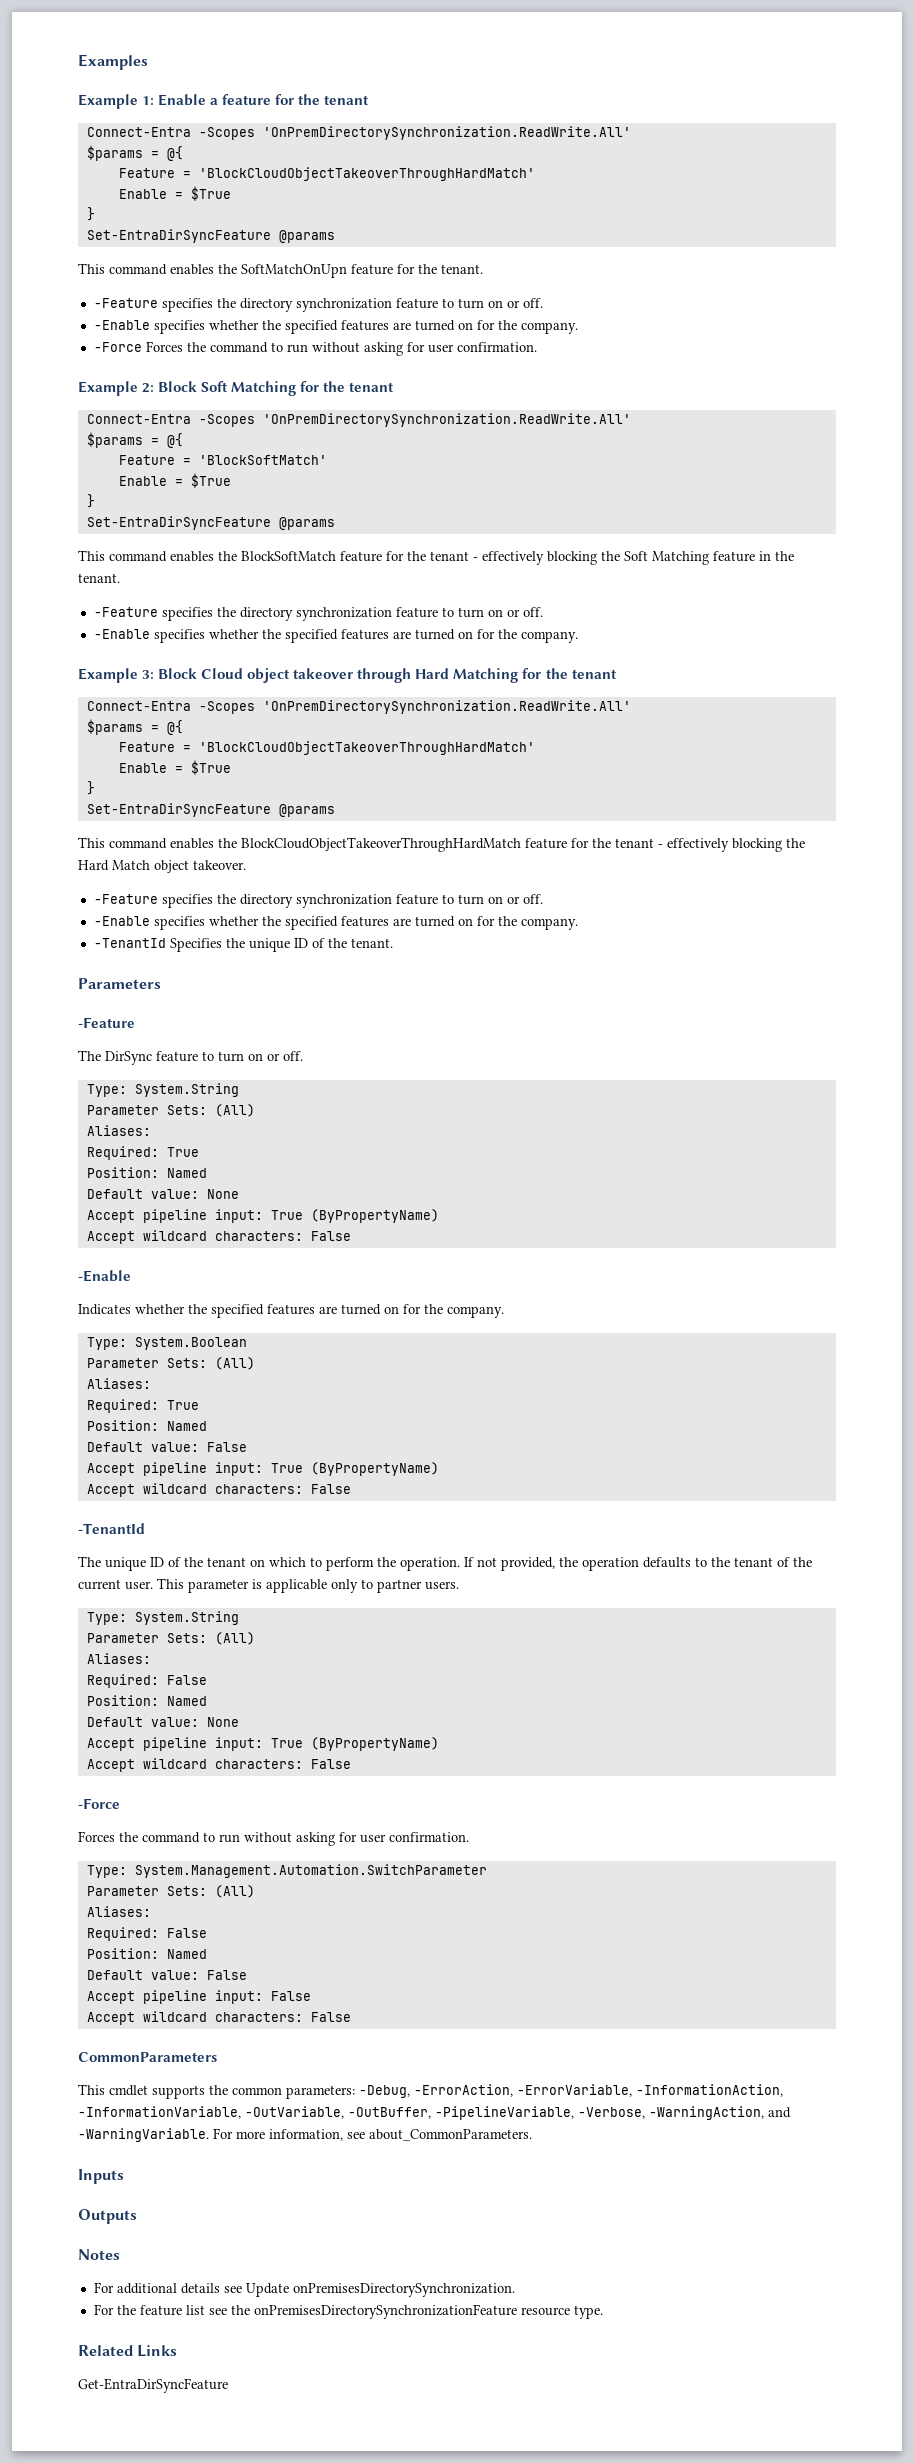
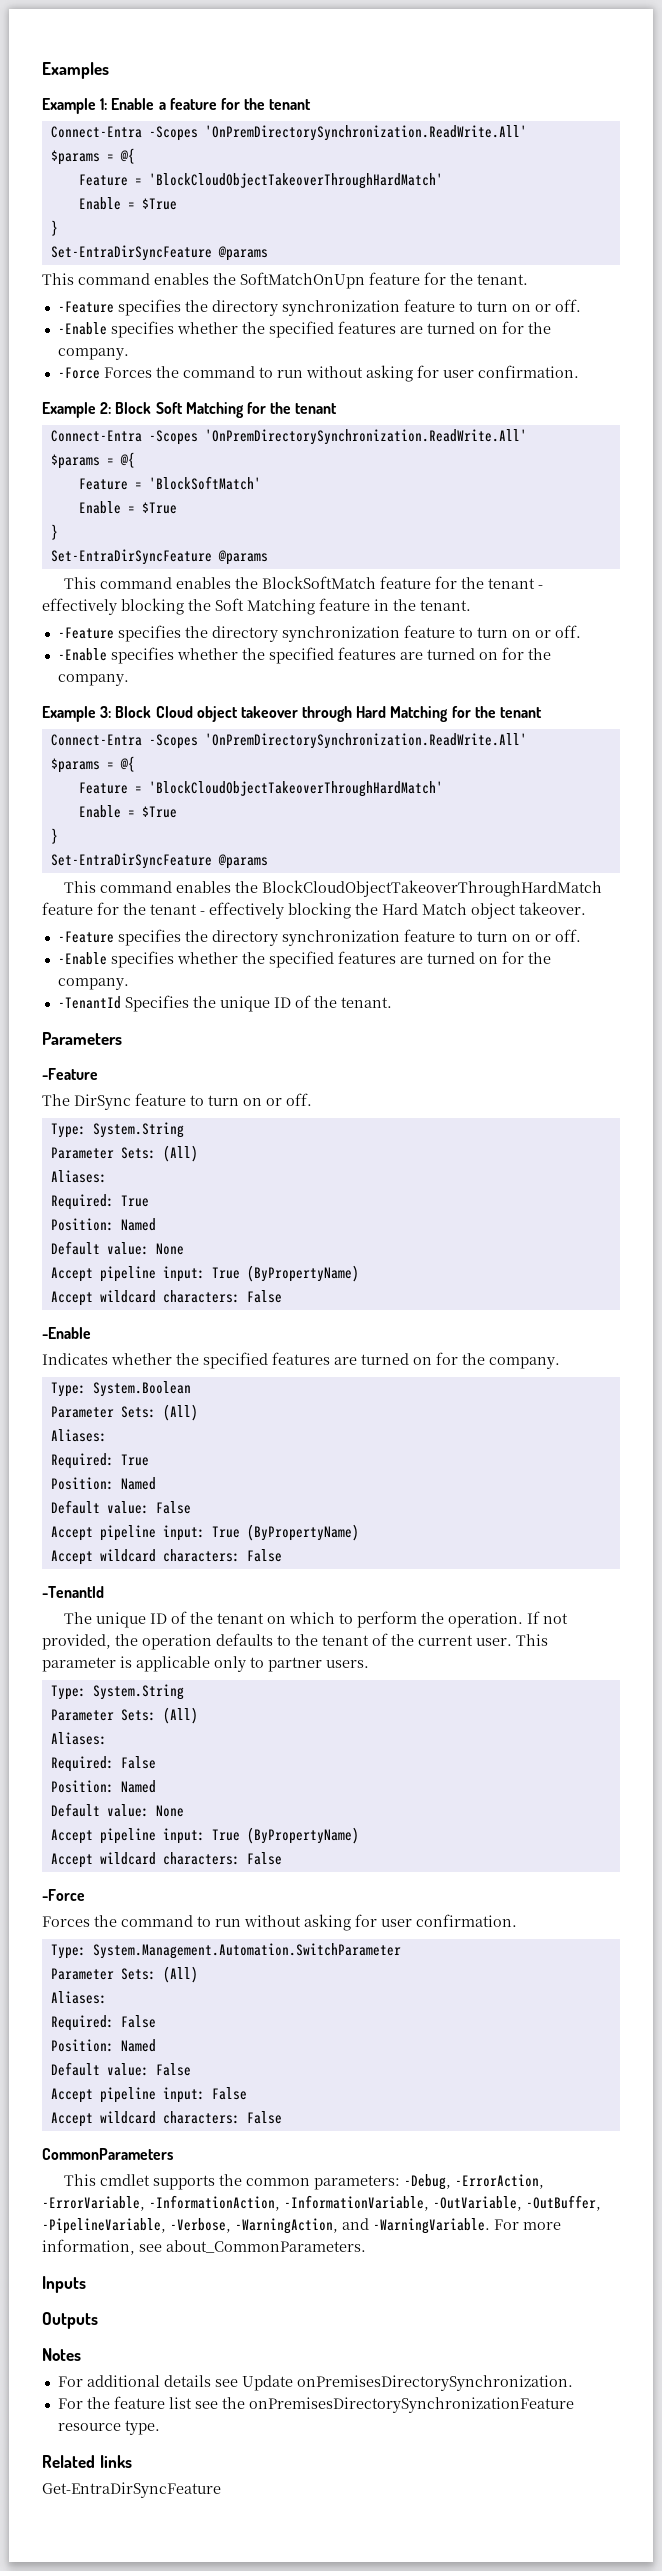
[137,2345,178,2357] Links -> [99,2455,132,2468] links

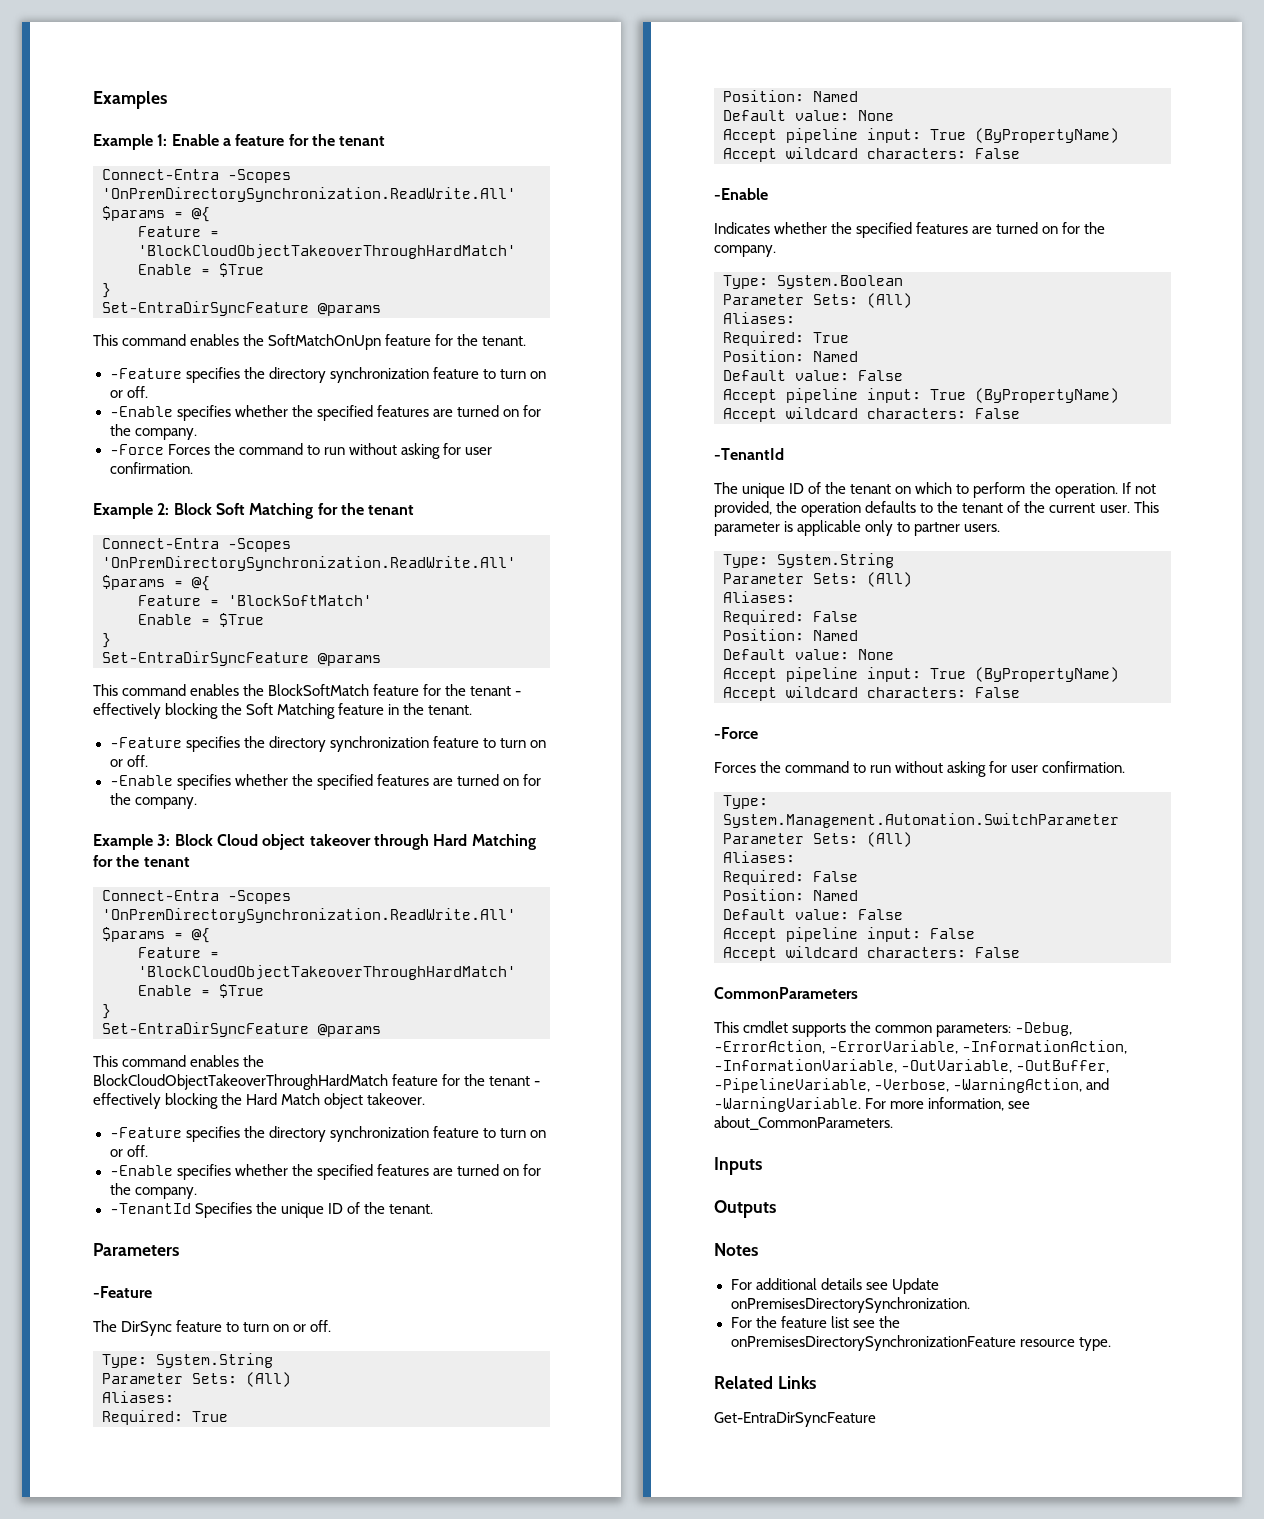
[99,2455,132,2468] links -> [777,1376,816,1389] Links

